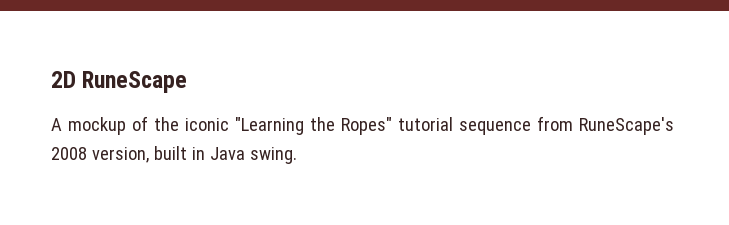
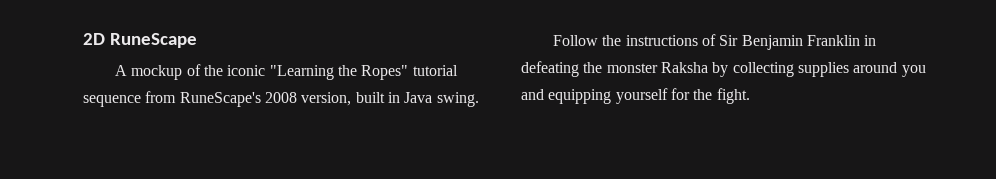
(297, 155) none -> [553,34,877,50] [521,61,926,77] [521,88,750,104] // Follow the instructions of Sir Benjamin Franklin in defeating the monster Raksha by collecting supplies around you and equipping yourself for the fight.

